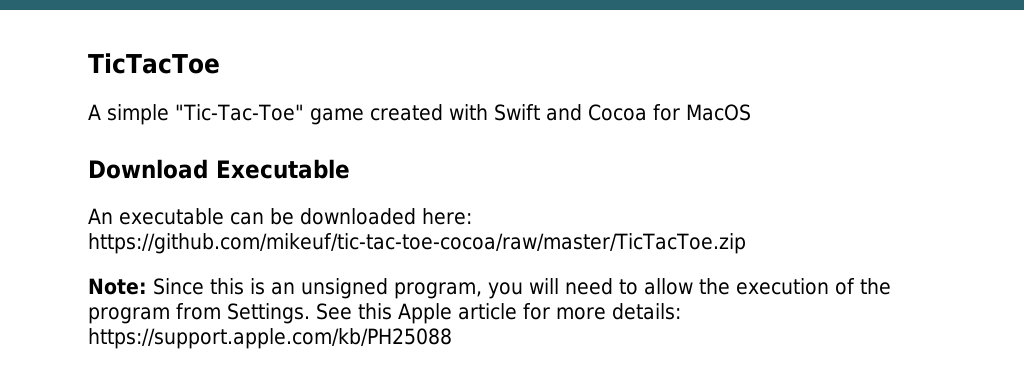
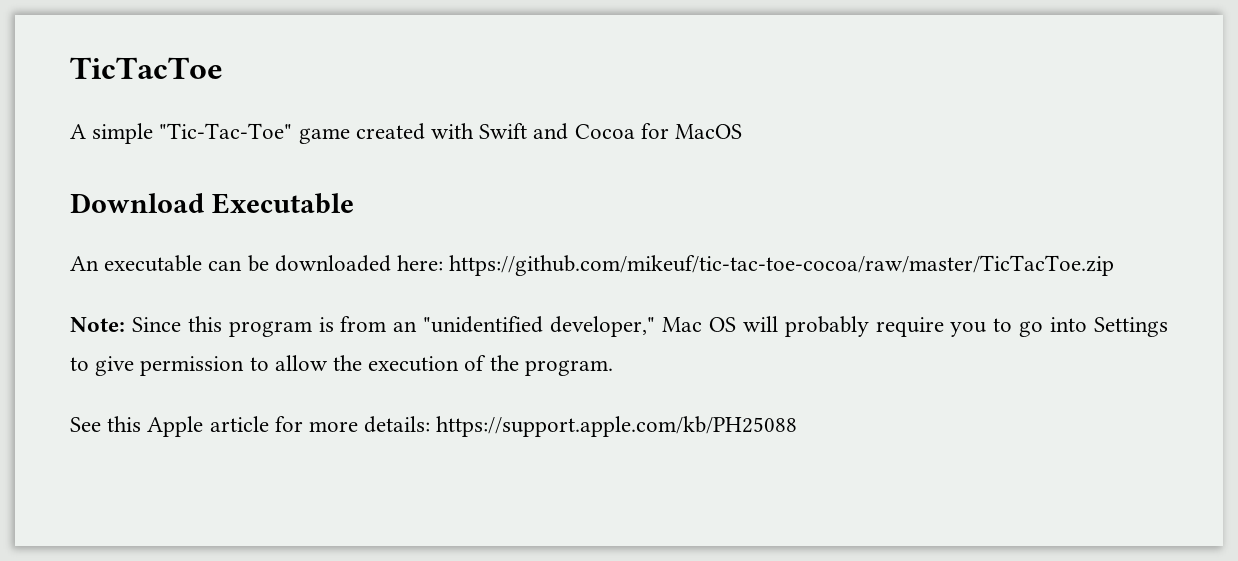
[250,278,613,299] is an unsigned program, you will need -> [228,316,1169,337] [70,356,245,376] program is from an "unidentified developer," Mac OS will probably require you to go into Settings to give permission
[88,303,310,324] program from Settings. -> [524,360,613,376] program. //

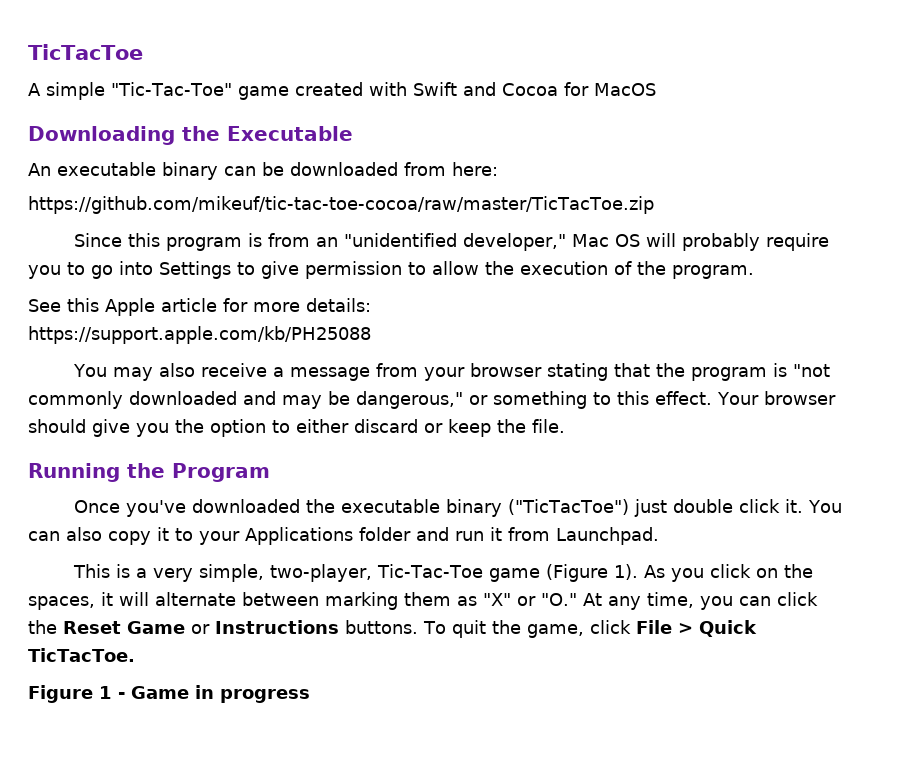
[70,193,204,213] Download -> [28,126,220,145] Downloading the
(203, 263) none -> [162,162,218,180] binary
(391, 263) none -> [404,162,446,176] from
(444, 263) none -> (498, 169) //
[70,317,125,332] Note: -> (654, 205) none
(431, 424) none -> (371, 305) //
(798, 426) none -> [72,363,830,381] [28,391,836,409] [28,419,565,437] [28,463,270,482] [73,499,842,517] [28,527,659,545] [72,564,813,582] [28,592,818,610] [28,620,757,638] [28,648,135,662] [28,685,310,703] // You may also receive a message from your browser stating that the program is "not commonly downloaded and may be dangerous," or something to this effect. Your browser should give you the option to either discard or keep the file. // Running the Program // Once you've downloaded the executable binary ("TicTacToe") just double click it. You can also copy it to your Applications folder and run it from Launchpad. // This is a very simple, two-player, Tic-Tac-Toe game (Figure 1). As you click on the spaces, it will alternate between marking them as "X" or "O." At any time, you can click the Reset Game or Instructions buttons. To quit the game, click File > Quick TicTacToe. // Figure 1 - Game in progress

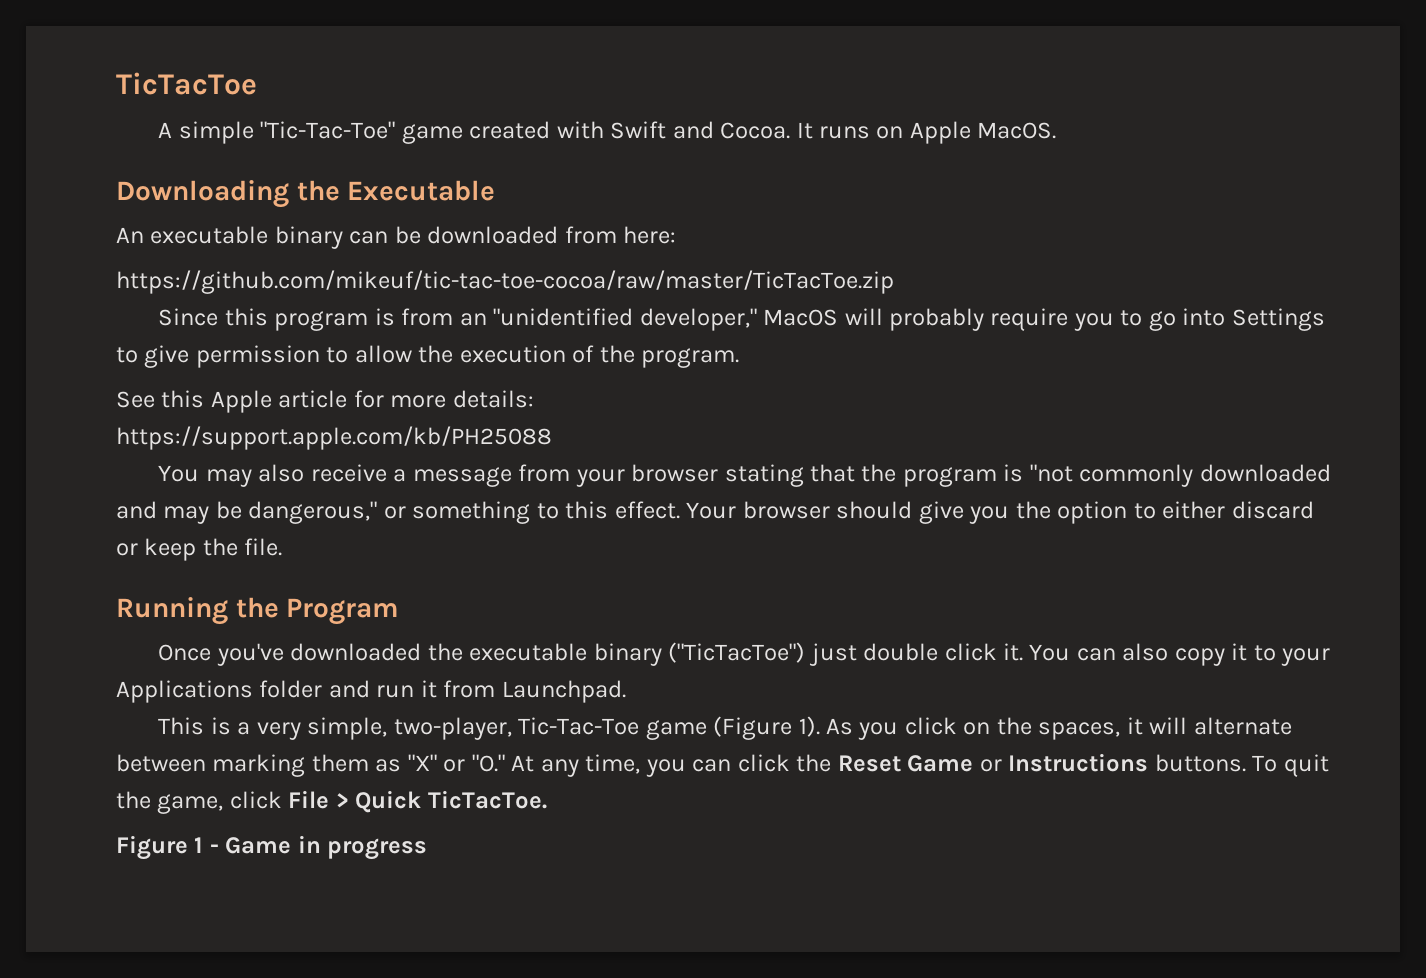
[501,82,656,96] Cocoa for MacOS -> [720,121,1057,144] Cocoa. It runs on Apple MacOS.
[571,234,640,247] Mac OS -> [763,309,839,326] MacOS

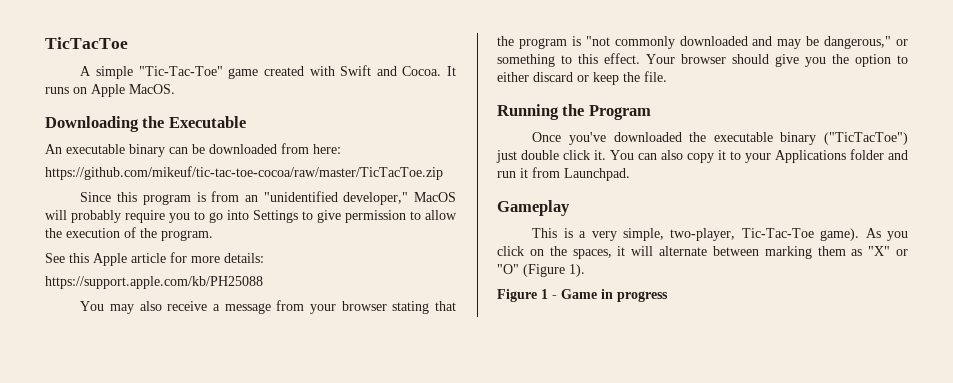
(626, 691) none -> [497,200,570,216] // Gameplay
[645,716,820,740] game (Figure 1). -> [820,228,860,241] game).
[471,753,1329,777] [116,790,547,814] "O." At any time, you can click the Reset Game or Instructions buttons. To quit the game, click File > Quick TicTacToe. -> [497,264,585,277] "O" (Figure 1).

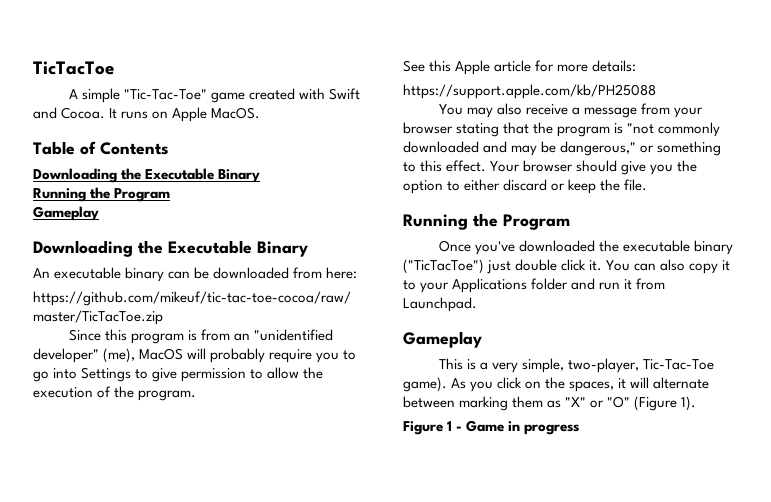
[45,116,246,132] // Downloading the Executable -> [33,141,169,155] [33,168,261,183] [33,187,171,202] [33,206,99,221] [33,240,308,257] // Table of Contents // Downloading the Executable Binary // Running the Program // Gameplay // Downloading the Executable Binary
[343,192,409,205] developer," -> [33,348,136,363] developer" (me),

